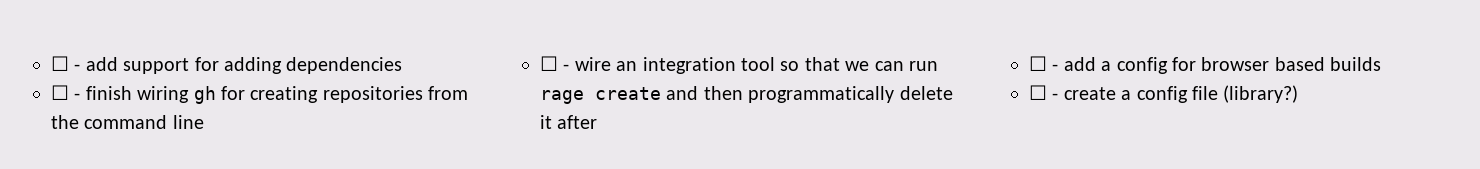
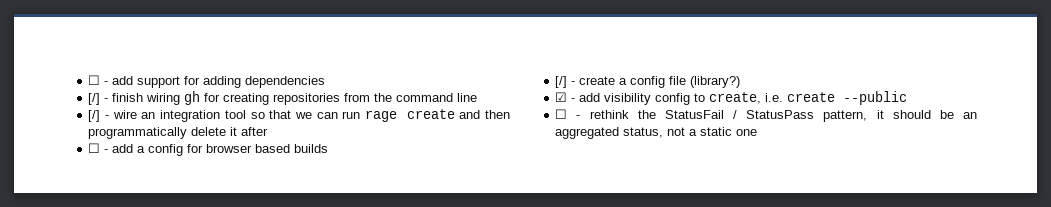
[51,85,69,100] ☐ -> [88,93,101,105] [/]
[540,56,558,71] ☐ -> [88,110,101,122] [/]
[1029,85,1047,100] ☐ -> [555,76,568,88] [/]
(1299, 94) none -> [555,91,908,105] [555,109,977,122] [555,127,758,139] // ☑ - add visibility config to create, i.e. create --public // ☐ - rethink the StatusFail / StatusPass pattern, it should be an aggregated status, not a static one

